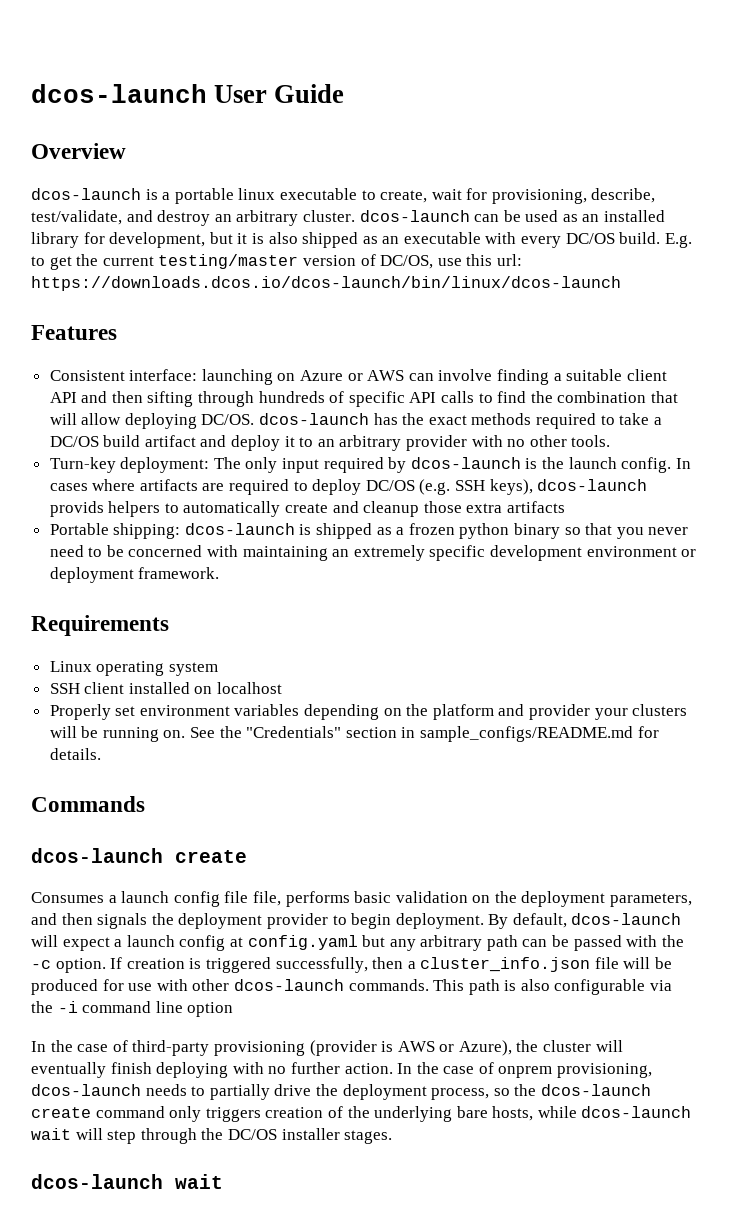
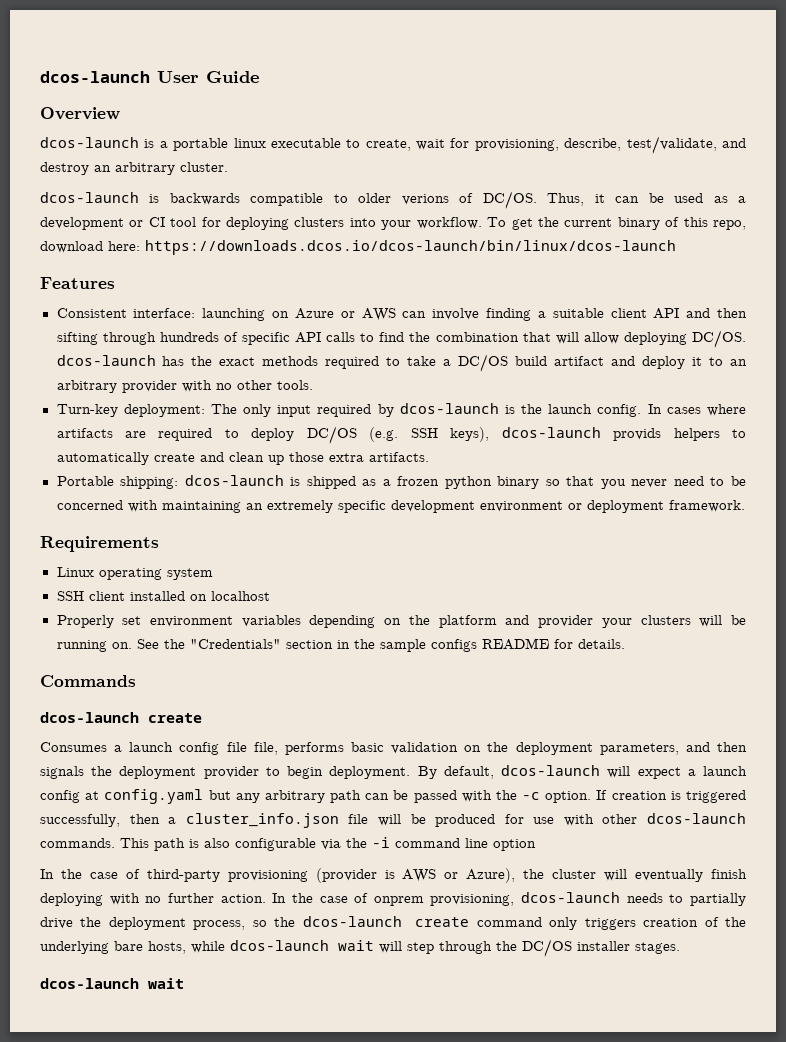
[359,210,666,222] [31,232,692,248] [31,254,522,270] dcos-launch can be used as an installed library for development, but it is also shipped as an executable with every DC/OS build. E.g. to get the current testing/master version of DC/OS, use this url: -> [40,191,746,209] [40,217,746,230] [40,241,140,253] // dcos-launch is backwards compatible to older verions of DC/OS. Thus, it can be used as a development or CI tool for deploying clusters into your workflow. To get the current binary of this repo, download here:
[363,501,420,517] cleanup -> [228,452,284,465] clean up
[507,501,566,513] artifacts -> [368,452,429,462] artifacts.
[420,726,634,742] sample_configs/README.md -> [353,638,549,652] the sample configs README

